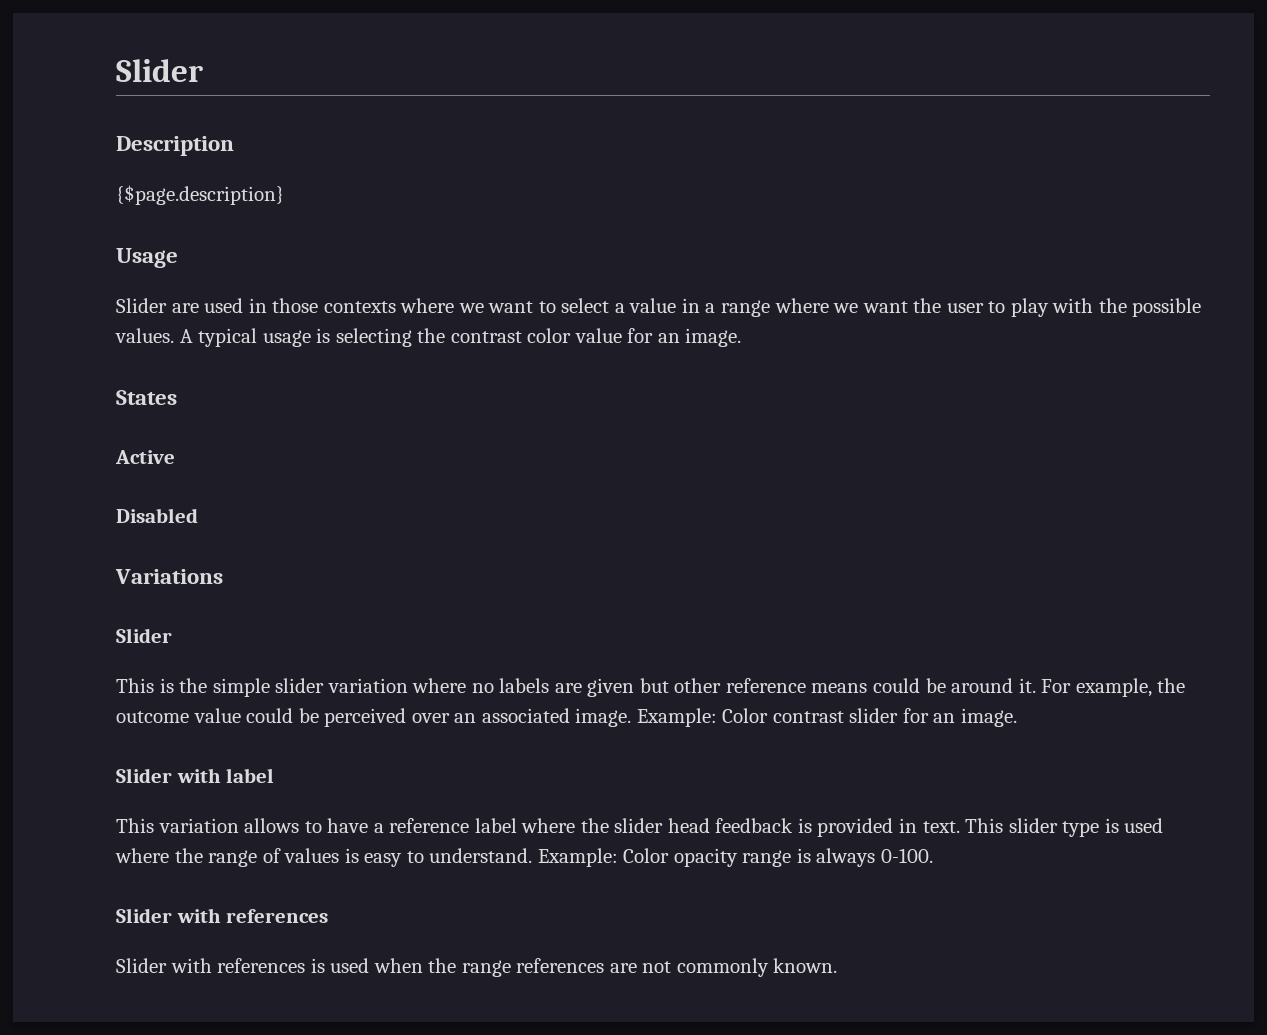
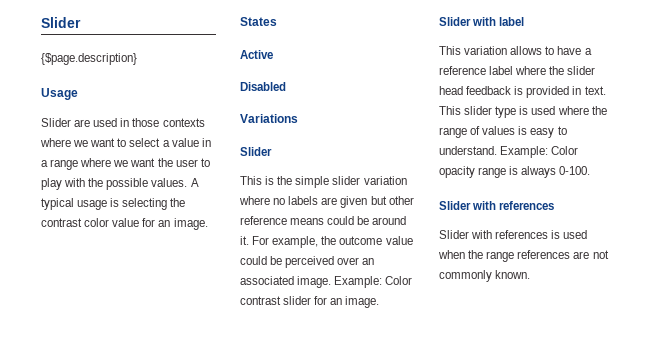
[116,59,203,82] [116,136,234,156] Slider // Description -> [41,17,81,28] Slider

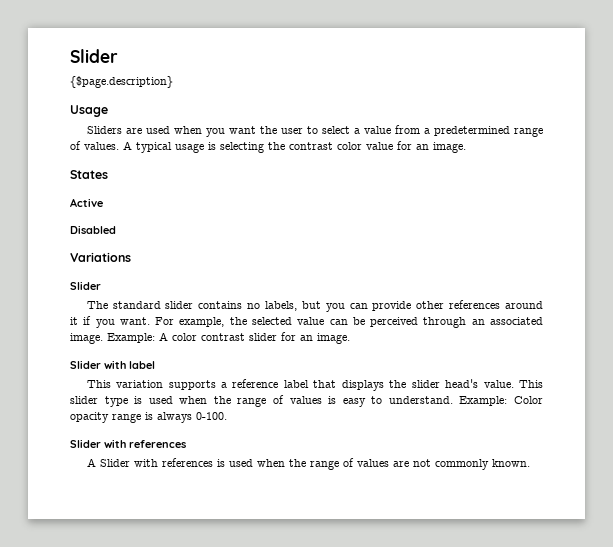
[41,118,71,127] Slider -> [86,126,122,134] Sliders
[120,118,205,127] [40,138,211,147] [41,158,210,170] [41,178,149,190] in those contexts where we want to select a value in a range where we want the user to play with the possible -> [173,125,543,137] [70,141,81,150] when you want the user to select a value from a predetermined range of
[240,176,407,188] [239,196,414,208] [240,216,407,225] [240,236,413,248] [240,256,267,265] This is the simple slider variation where no labels are given but other reference means could be around it. For example, the outcome value could -> [86,300,543,312] [70,316,348,328] The standard slider contains no labels, but you can provide other references around it if you want. For example, the selected value can
[337,257,360,265] over -> [423,317,467,328] through
[385,276,413,285] Color -> [159,332,197,341] A color
[510,46,592,55] [439,66,596,75] [439,86,606,98] allows to have a reference label where the slider head feedback is provided in text. -> [168,379,514,391] supports a reference label that displays the slider head's value.
[557,106,589,115] where -> [179,396,208,404] when
(555, 205) none -> [86,458,96,467] A
[517,250,571,259] references -> [342,458,389,467] of values

